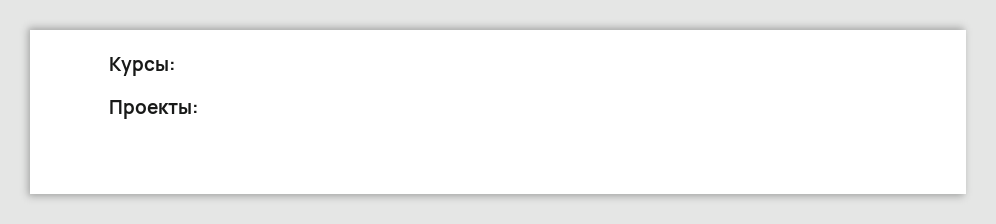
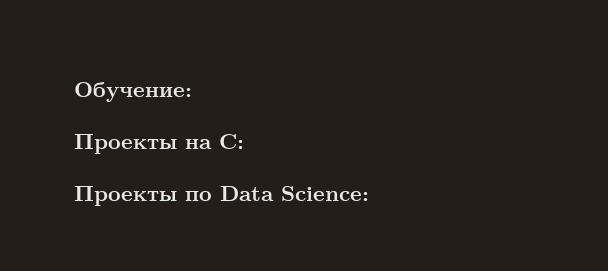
[109,57,176,76] [109,100,199,119] Курсы: // Проекты: -> [74,82,192,102] [74,134,244,154] [74,186,369,206] Обучение: // Проекты на С: // Проекты по Data Science:

